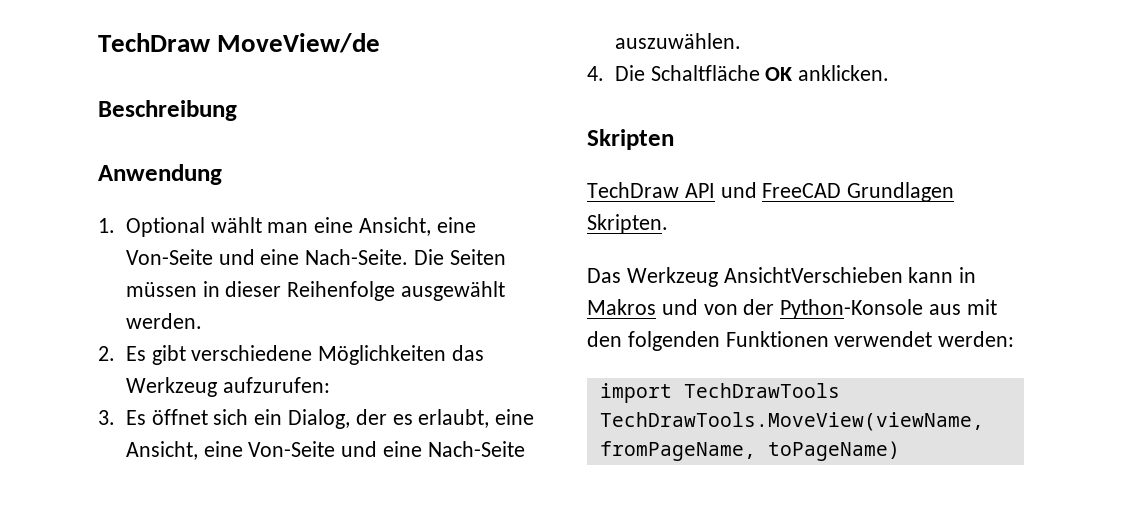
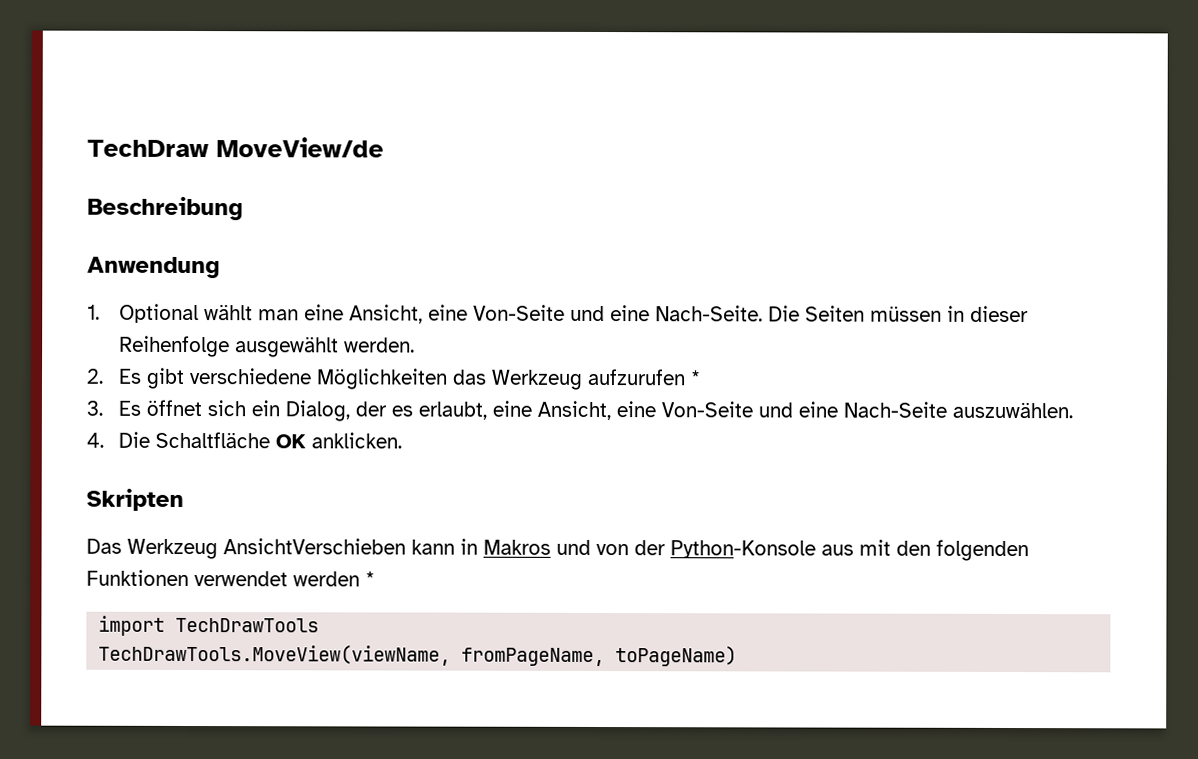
[222,377,330,393] aufzurufen: -> [586,368,701,386] aufzurufen *
[587,182,955,202] [587,214,668,234] // TechDraw API und FreeCAD Grundlagen Skripten. -> (184, 499) none
[938,331,1015,347] werden: -> [293,571,375,587] werden *

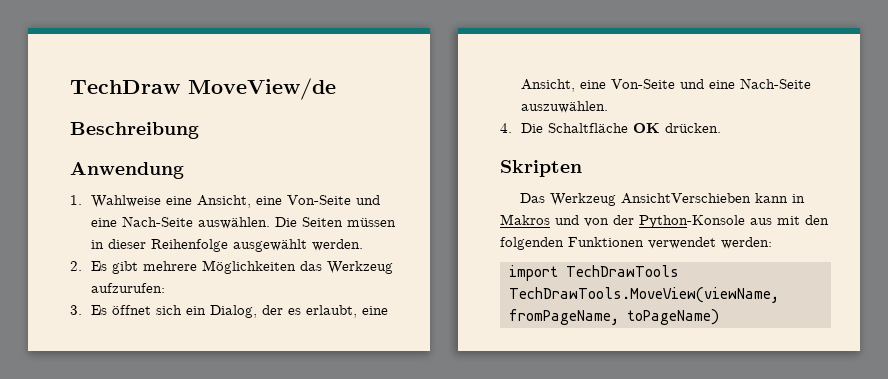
[118,303,763,324] Optional wählt man eine Ansicht, eine Von-Seite und eine Nach-Seite. -> [90,195,380,208] [90,216,270,229] Wahlweise eine Ansicht, eine Von-Seite und eine Nach-Seite auswählen.
[188,367,312,385] verschiedene -> [142,261,197,271] mehrere
[586,368,701,386] aufzurufen * -> [90,283,165,293] aufzurufen:
[310,432,402,449] anklicken. -> [664,123,721,133] drücken.
[293,571,375,587] werden * -> [721,237,772,249] werden:

